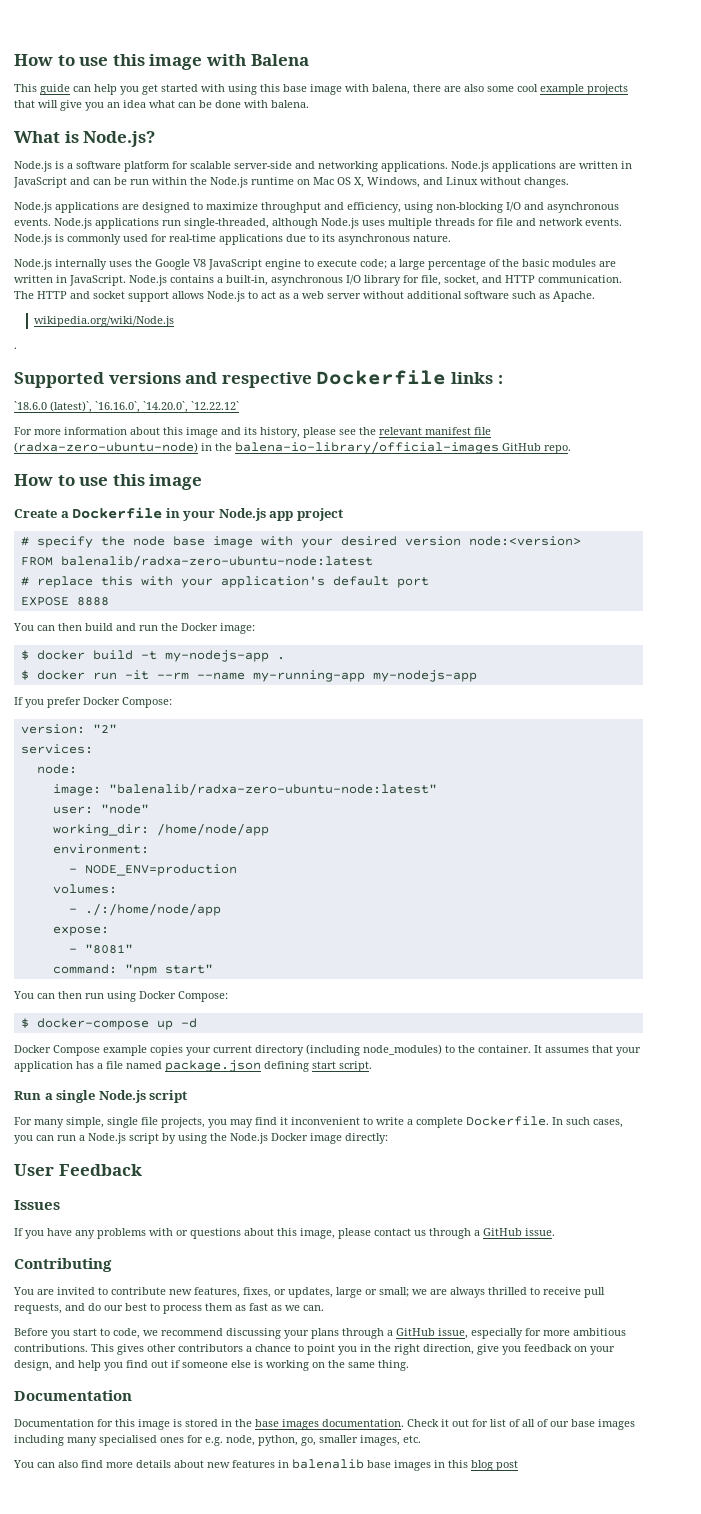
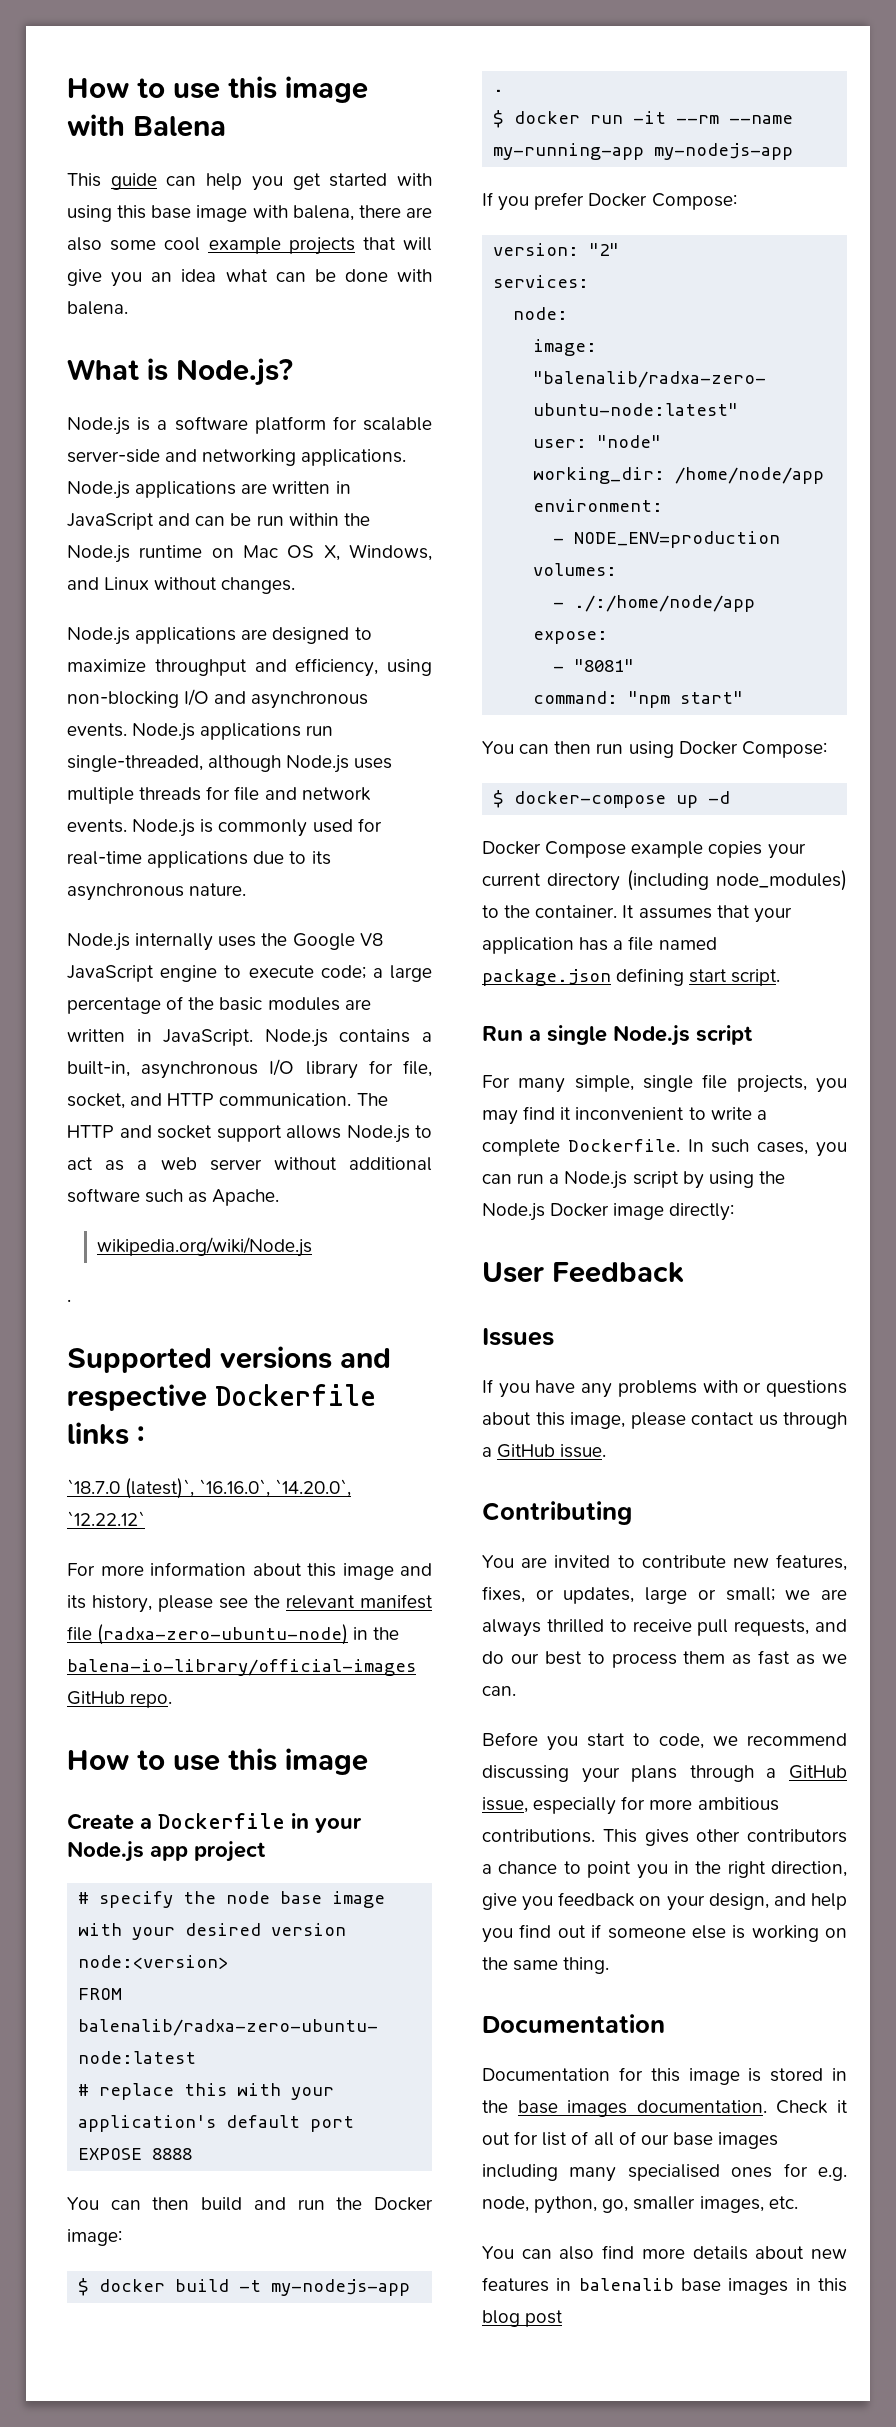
[14,401,47,410] `18.6.0 -> [67,1479,120,1494] `18.7.0

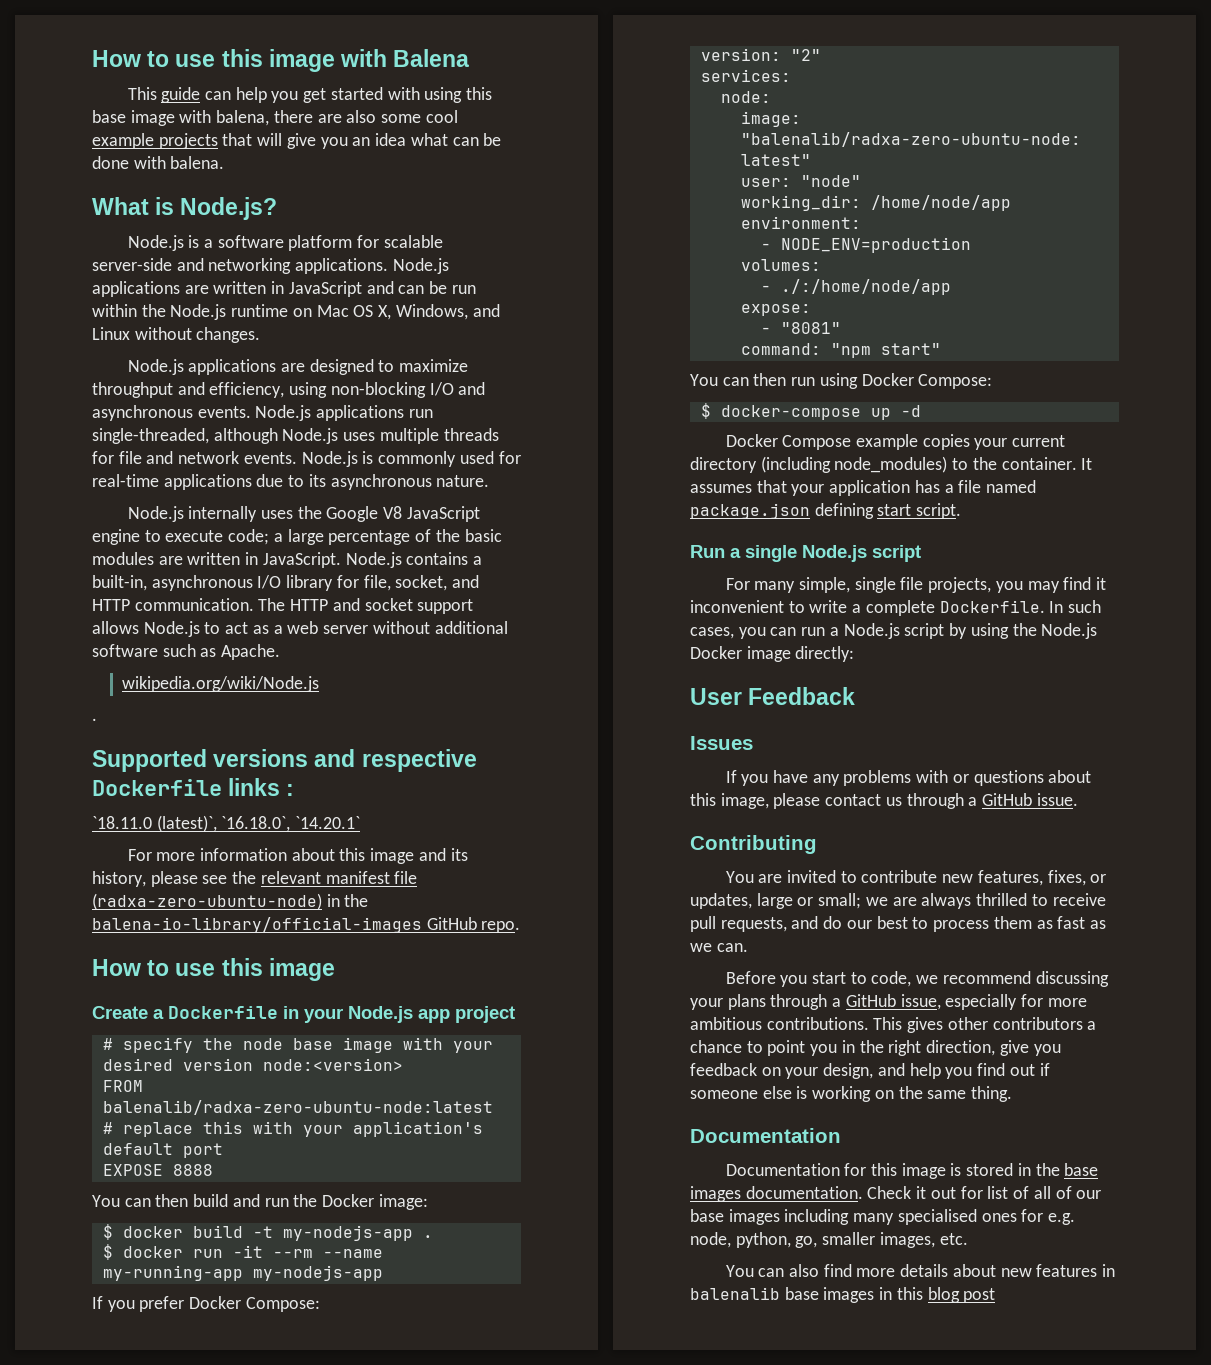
[67,1478,352,1499] [67,1511,145,1526] `18.7.0 (latest)`, `16.16.0`, `14.20.0`, `12.22.12` -> [92,815,361,832] `18.11.0 (latest)`, `16.18.0`, `14.20.1`

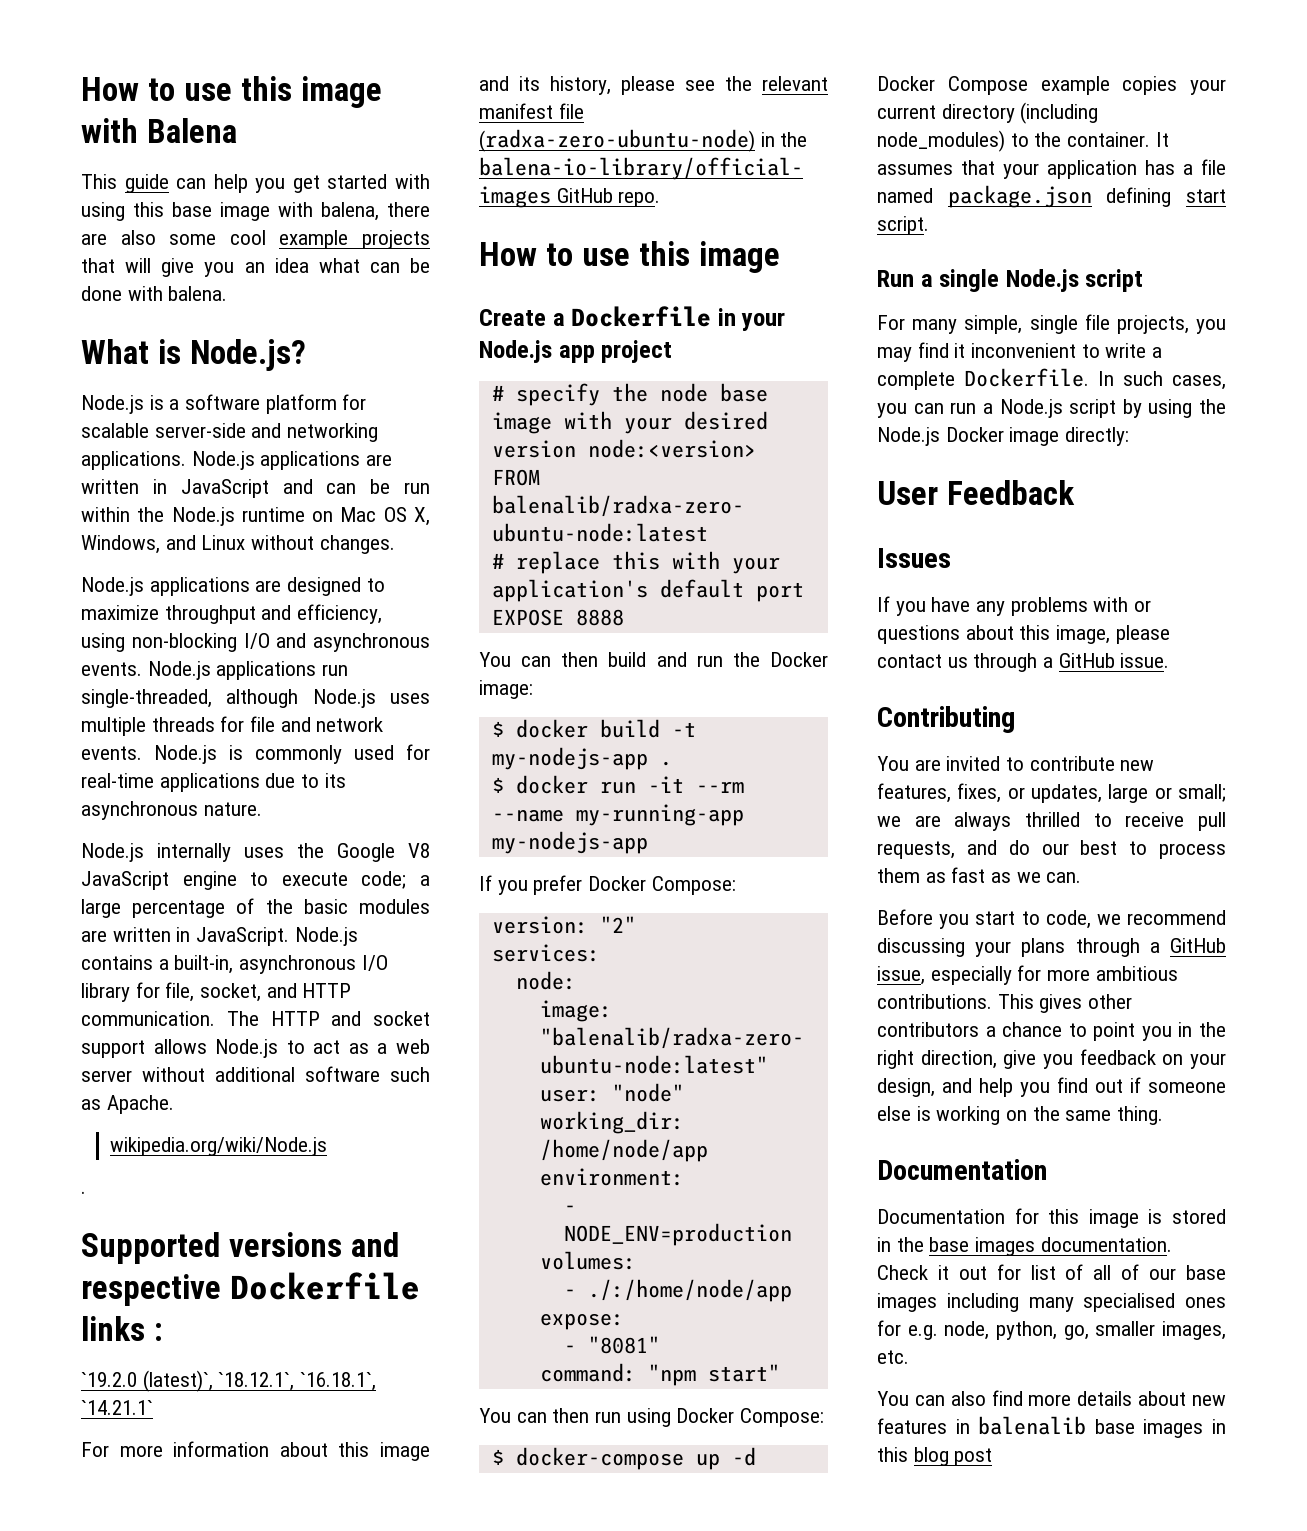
[92,815,361,832] `18.11.0 (latest)`, `16.18.0`, `14.20.1` -> [81,1370,377,1392] [81,1400,153,1415] `19.2.0 (latest)`, `18.12.1`, `16.18.1`, `14.21.1`

